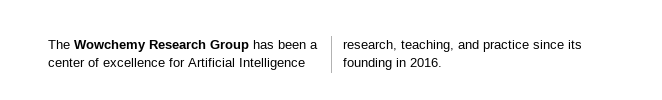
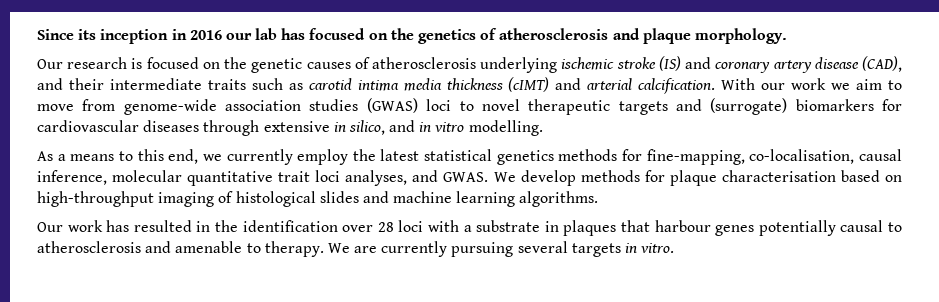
[48,40,318,52] [48,58,305,70] [343,40,582,52] [343,58,442,70] The Wowchemy Research Group has been a center of excellence for Artificial Intelligence research, teaching, and practice since its founding in 2016. -> [37,28,787,44] [37,56,902,73] [37,77,902,94] [37,98,902,115] [37,120,543,136] [37,149,902,165] [37,170,902,186] [37,191,599,207] [37,220,903,236] [37,241,675,257] Since its inception in 2016 our lab has focused on the genetics of atherosclerosis and plaque morphology. // Our research is focused on the genetic causes of atherosclerosis underlying ischemic stroke (IS) and coronary artery disease (CAD), and their intermediate traits such as carotid intima media thickness (cIMT) and arterial calcification. With our work we aim to move from genome-wide association studies (GWAS) loci to novel therapeutic targets and (surrogate) biomarkers for cardiovascular diseases through extensive in silico, and in vitro modelling. // As a means to this end, we currently employ the latest statistical genetics methods for fine-mapping, co-localisation, causal inference, molecular quantitative trait loci analyses, and GWAS. We develop methods for plaque characterisation based on high-throughput imaging of histological slides and machine learning algorithms. // Our work has resulted in the identification over 28 loci with a substrate in plaques that harbour genes potentially causal to atherosclerosis and amenable to therapy. We are currently pursuing several targets in vitro.

